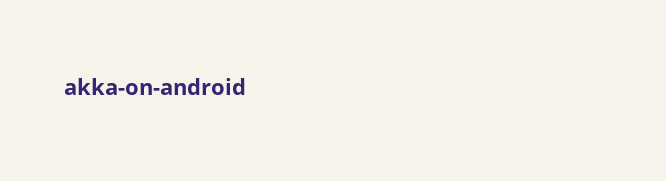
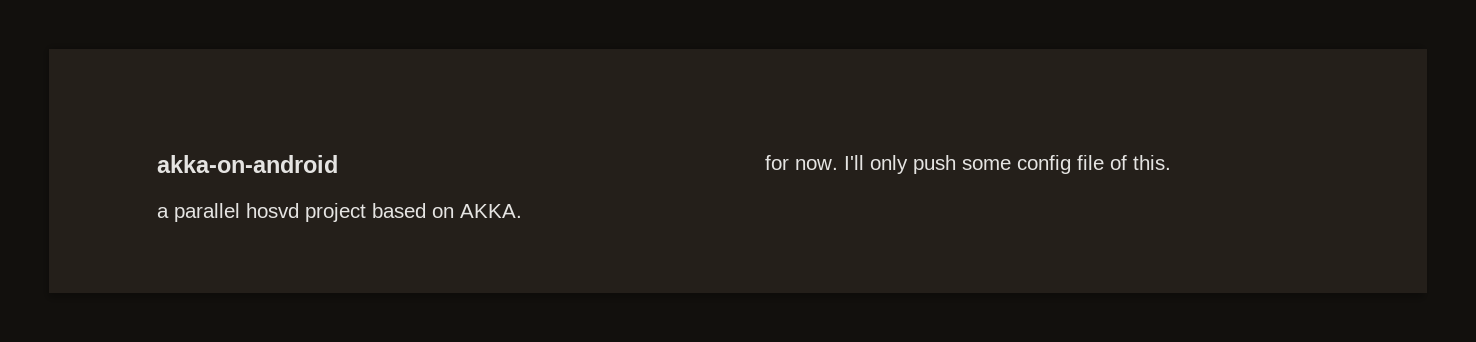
(246, 86) none -> [157,203,522,222] [765,155,1171,174] // a parallel hosvd project based on AKKA. // for now. I'll only push some config file of this.

